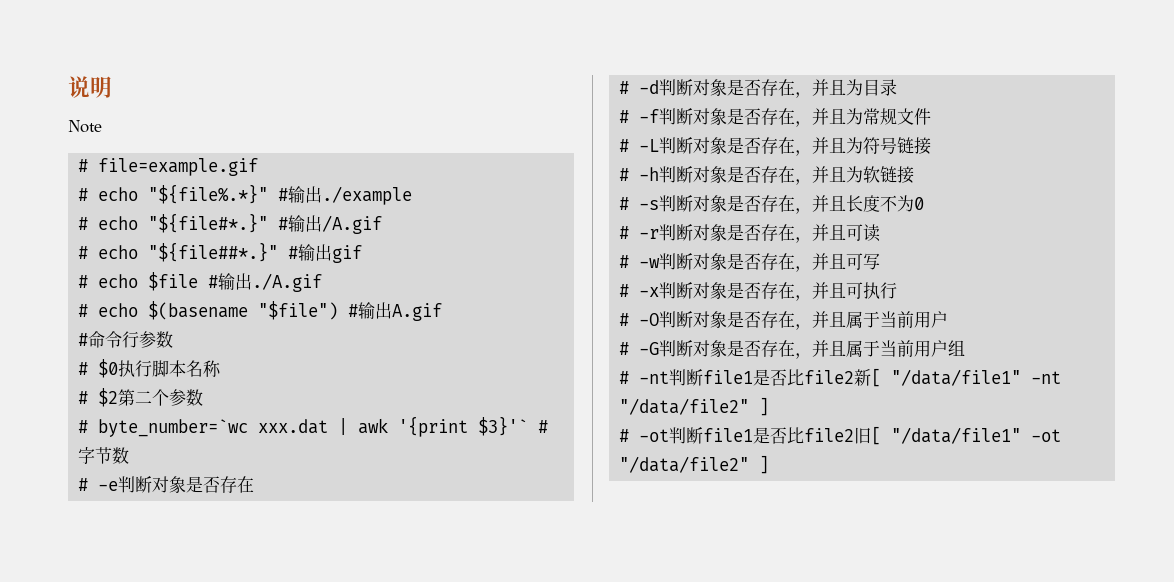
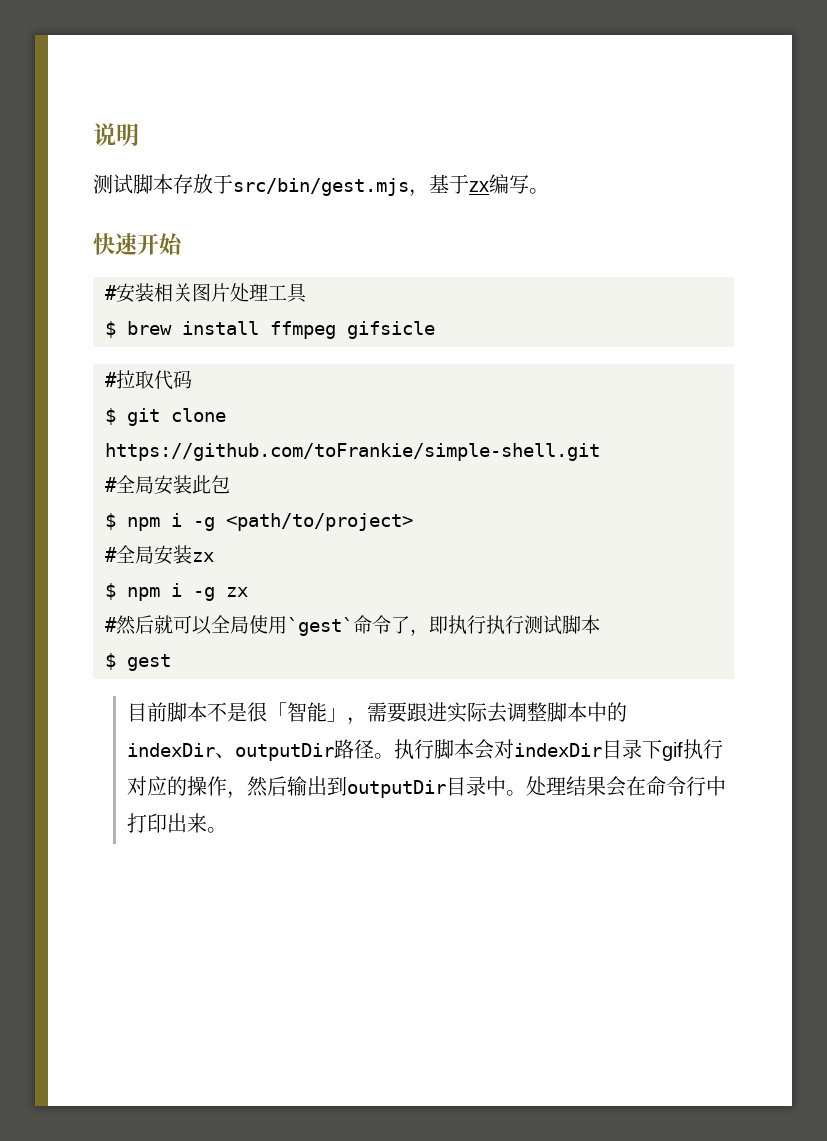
[68,120,102,133] [78,158,259,176] [78,184,413,205] [78,213,383,234] [78,242,363,263] [78,272,323,292] [78,301,443,321] [78,331,174,348] [78,359,222,378] [78,388,204,407] [78,416,549,437] [78,447,130,464] [78,476,255,493] [619,79,898,98] [619,108,932,127] [619,137,932,156] [619,166,915,185] [619,195,925,214] [619,224,881,243] [619,253,881,272] [619,282,898,301] [619,311,949,330] [619,340,966,359] [619,368,1062,387] [619,397,770,416] [619,426,1062,445] [619,455,770,474] Note // # file=example.gif // # echo "${file%.*}" #输出./example // # echo "${file#*.}" #输出/A.gif // # echo "${file##*.}" #输出gif // # echo $file #输出./A.gif // # echo $(basename "$file") #输出A.gif // #命令行参数 // # $0执行脚本名称 // # $2第二个参数 // # byte_number=`wc xxx.dat | awk '{print $3}'` #字节数 // # -e判断对象是否存在 // # -d判断对象是否存在，并且为目录 // # -f判断对象是否存在，并且为常规文件 // # -L判断对象是否存在，并且为符号链接 // # -h判断对象是否存在，并且为软链接 // # -s判断对象是否存在，并且长度不为0 // # -r判断对象是否存在，并且可读 // # -w判断对象是否存在，并且可写 // # -x判断对象是否存在，并且可执行 // # -O判断对象是否存在，并且属于当前用户 // # -G判断对象是否存在，并且属于当前用户组 // # -nt判断file1是否比file2新[ "/data/file1" -nt "/data/file2" ] // # -ot判断file1是否比file2旧[ "/data/file1" -ot "/data/file2" ] -> [93,174,549,197] [93,233,183,255] [105,283,307,303] [105,321,435,339] [105,370,192,390] [105,408,226,426] [105,443,600,461] [105,475,230,495] [105,513,413,531] [105,545,214,565] [105,583,248,601] [105,615,600,636] [105,653,171,671] [127,702,628,725] [127,739,724,761] [127,776,727,799] [127,813,228,833] 测试脚本存放于src/bin/gest.mjs，基于zx编写。 // 快速开始 // #安装相关图片处理工具 // $ brew install ffmpeg gifsicle // #拉取代码 // $ git clone https://github.com/toFrankie/simple-shell.git // #全局安装此包 // $ npm i -g <path/to/project> // #全局安装zx // $ npm i -g zx // #然后就可以全局使用`gest`命令了，即执行执行测试脚本 // $ gest // 目前脚本不是很「智能」，需要跟进实际去调整脚本中的indexDir、outputDir路径。执行脚本会对indexDir目录下gif执行对应的操作，然后输出到outputDir目录中。处理结果会在命令行中打印出来。

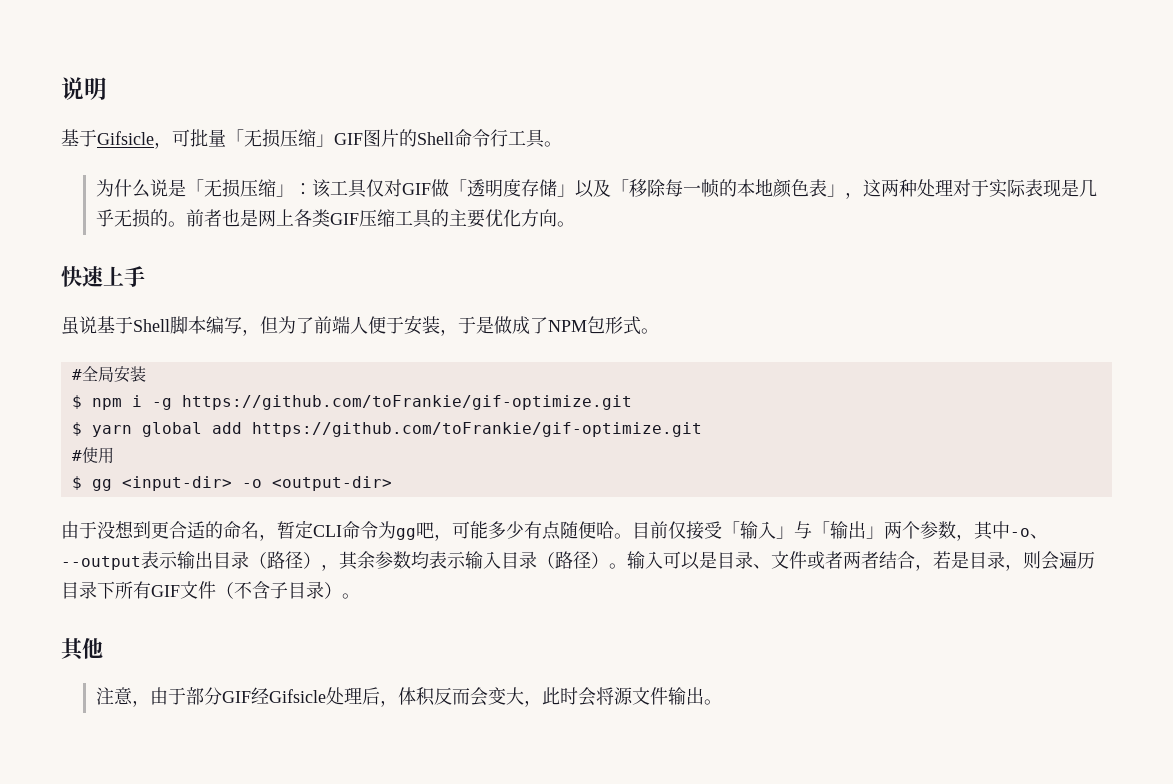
[93,174,549,197] [93,233,183,255] [105,283,307,303] [105,321,435,339] [105,370,192,390] [105,408,226,426] [105,443,600,461] [105,475,230,495] [105,513,413,531] [105,545,214,565] [105,583,248,601] [105,615,600,636] [105,653,171,671] [127,702,628,725] [127,739,724,761] [127,776,727,799] [127,813,208,833] 测试脚本存放于src/bin/gest.mjs，基于zx编写。 // 快速开始 // #安装相关图片处理工具 // $ brew install ffmpeg gifsicle // #拉取代码 // $ git clone https://github.com/toFrankie/simple-shell.git // #全局安装此包 // $ npm i -g <path/to/project> // #全局安装zx // $ npm i -g zx // #然后就可以全局使用`gest`命令了，即执行执行测试脚本 // $ gest // 目前脚本不是很「智能」，需要跟进实际去调整脚本中的indexDir、outputDir路径。执行脚本会对indexDir目录下gif执行对应的操作，然后输出到outputDir目录中。处理结果会在命令行中打印出来 -> [61,129,562,149] [96,179,1098,199] [96,209,576,228] [61,266,145,287] [61,315,659,336] [71,366,146,383] [71,395,632,410] [71,422,702,437] [71,447,114,464] [71,476,392,491] [61,520,1048,541] [61,551,1095,571] [61,581,360,599] [61,637,103,661] [96,687,705,707] 基于Gifsicle，可批量「无损压缩」GIF图片的Shell命令行工具。 // 为什么说是「无损压缩」：该工具仅对GIF做「透明度存储」以及「移除每一帧的本地颜色表」，这两种处理对于实际表现是几乎无损的。前者也是网上各类GIF压缩工具的主要优化方向。 // 快速上手 // 虽说基于Shell脚本编写，但为了前端人便于安装，于是做成了NPM包形式。 // #全局安装 // $ npm i -g https://github.com/toFrankie/gif-optimize.git // $ yarn global add https://github.com/toFrankie/gif-optimize.git // #使用 // $ gg <input-dir> -o <output-dir> // 由于没想到更合适的命名，暂定CLI命令为gg吧，可能多少有点随便哈。目前仅接受「输入」与「输出」两个参数，其中-o、--output表示输出目录（路径），其余参数均表示输入目录（路径）。输入可以是目录、文件或者两者结合，若是目录，则会遍历目录下所有GIF文件（不含子目录）。 // 其他 // 注意，由于部分GIF经Gifsicle处理后，体积反而会变大，此时会将源文件输出

